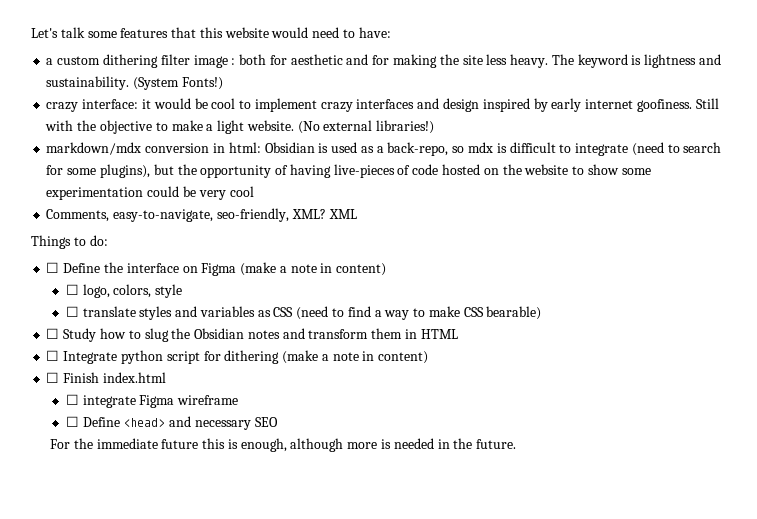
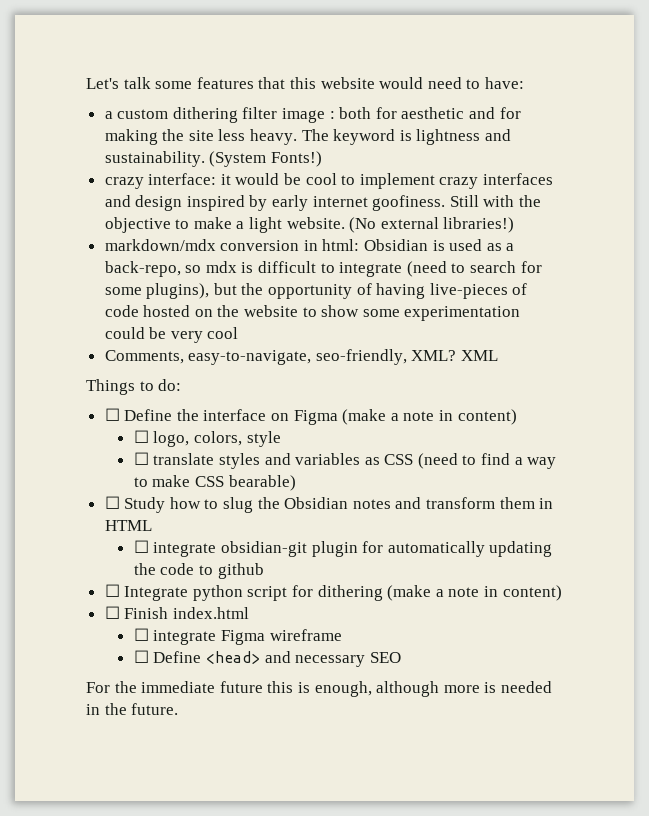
(458, 334) none -> [133,540,553,557] [133,563,264,579] // ☐ integrate obsidian-git plugin for automatically updating the code to github

